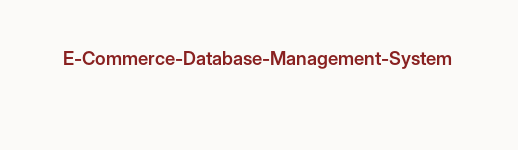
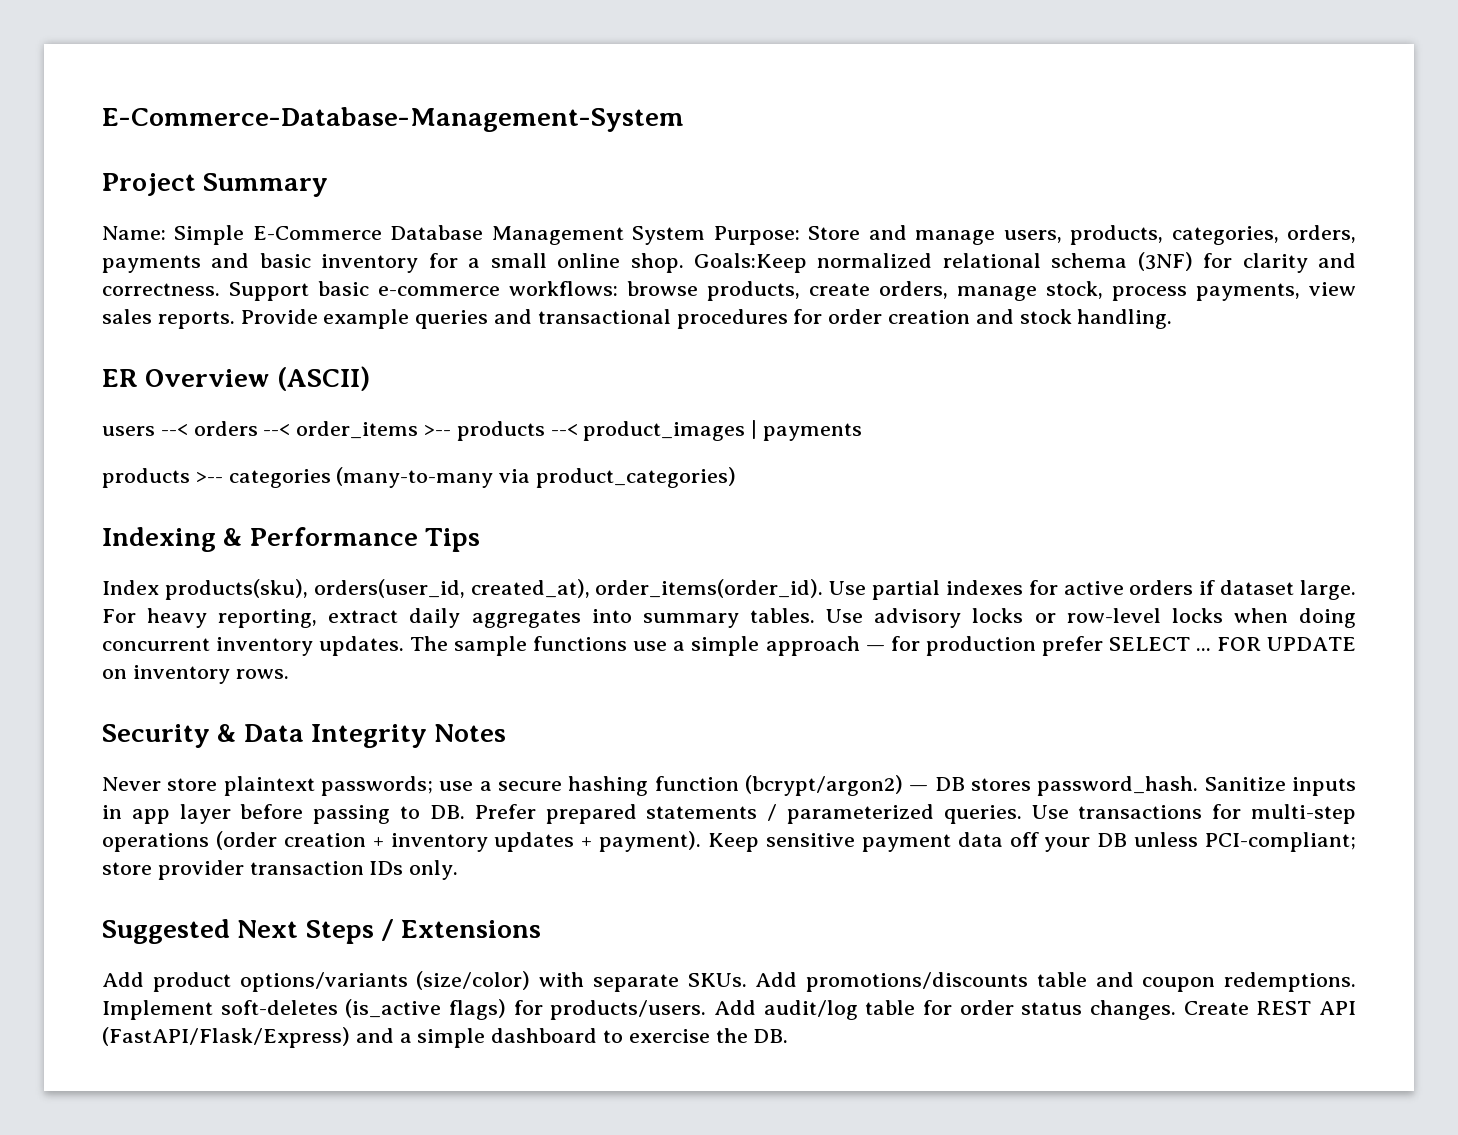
(452, 60) none -> [102,173,329,197] [102,225,1356,245] [102,252,1356,273] [102,281,1356,301] [102,309,1173,329] [102,366,370,391] [102,420,863,441] [102,467,737,488] [102,527,480,552] [102,579,1356,600] [102,608,1356,628] [102,636,1357,656] [102,665,289,684] [102,724,507,748] [102,775,1356,796] [102,804,1356,824] [102,831,1356,852] [102,860,459,880] [102,919,542,944] [102,971,1356,992] [102,999,1356,1020] [102,1027,789,1048] // Project Summary // Name: Simple E-Commerce Database Management System Purpose: Store and manage users, products, categories, orders, payments and basic inventory for a small online shop. Goals:Keep normalized relational schema (3NF) for clarity and correctness. Support basic e-commerce workflows: browse products, create orders, manage stock, process payments, view sales reports. Provide example queries and transactional procedures for order creation and stock handling. // ER Overview (ASCII) // users --< orders --< order_items >-- products --< product_images | payments // products >-- categories (many-to-many via product_categories) // Indexing & Performance Tips // Index products(sku), orders(user_id, created_at), order_items(order_id). Use partial indexes for active orders if dataset large. For heavy reporting, extract daily aggregates into summary tables. Use advisory locks or row-level locks when doing concurrent inventory updates. The sample functions use a simple approach — for production prefer SELECT ... FOR UPDATE on inventory rows. // Security & Data Integrity Notes // Never store plaintext passwords; use a secure hashing function (bcrypt/argon2) — DB stores password_hash. Sanitize inputs in app layer before passing to DB. Prefer prepared statements / parameterized queries. Use transactions for multi-step operations (order creation + inventory updates + payment). Keep sensitive payment data off your DB unless PCI-compliant; store provider transaction IDs only. // Suggested Next Steps / Extensions // Add product options/variants (size/color) with separate SKUs. Add promotions/discounts table and coupon redemptions. Implement soft-deletes (is_active flags) for products/users. Add audit/log table for order status changes. Create REST API (FastAPI/Flask/Express) and a simple dashboard to exercise the DB.

